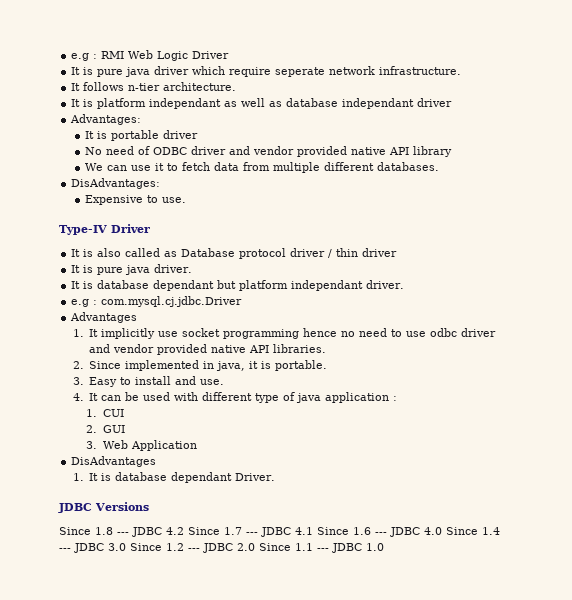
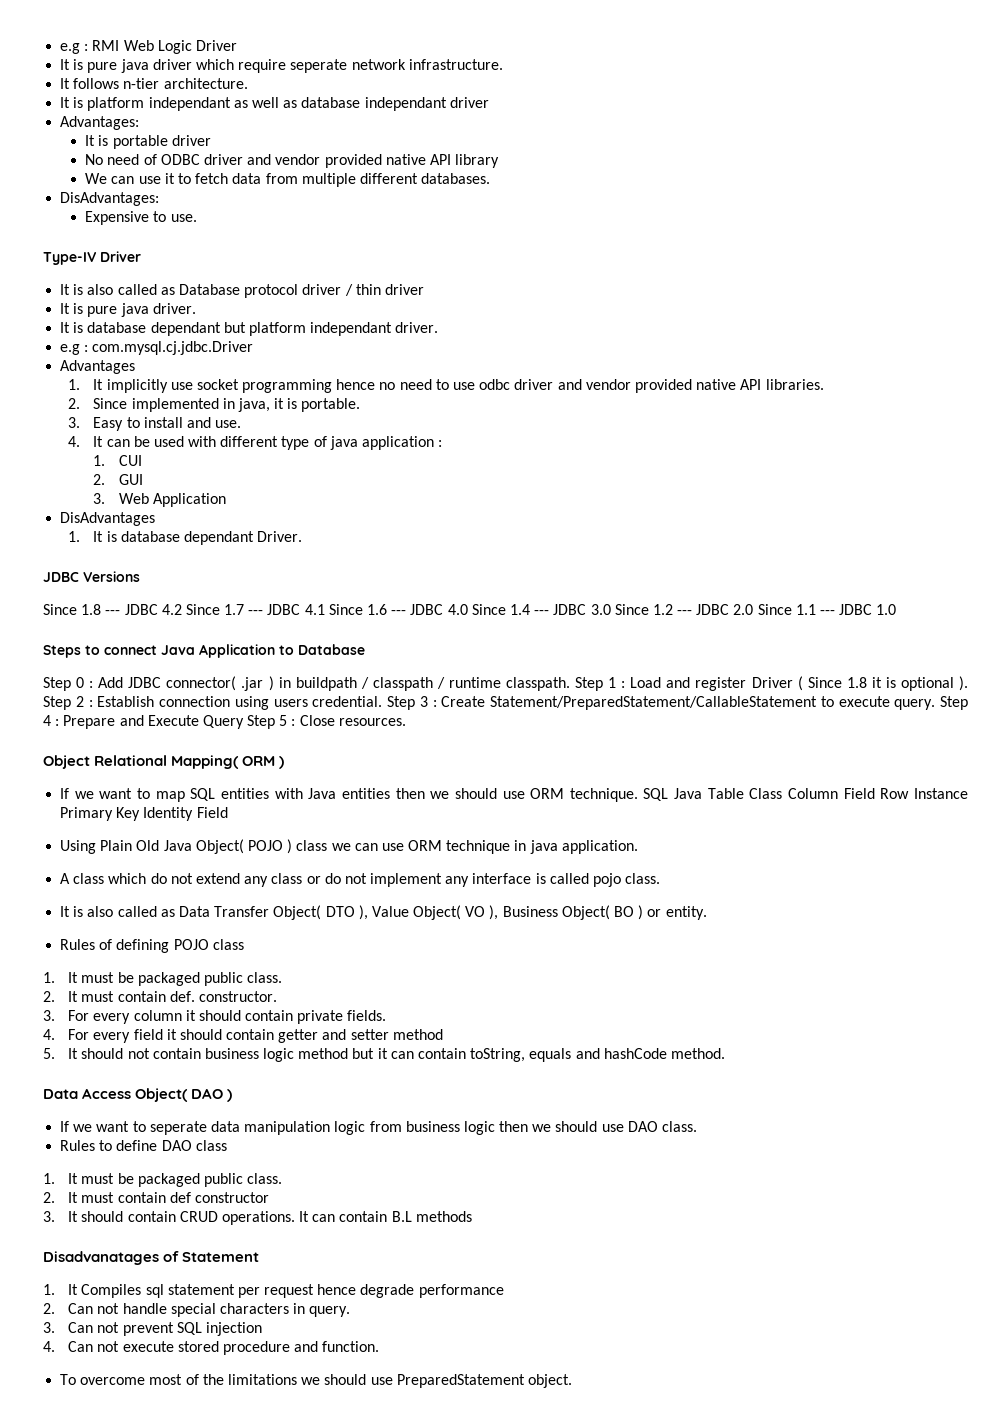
(384, 547) none -> [43,644,365,658] [43,676,968,691] [43,696,968,710] [43,715,406,729] [43,755,285,769] [60,788,968,802] [60,807,228,821] [60,839,638,854] [60,873,661,887] [60,905,707,920] [60,939,244,953] [43,972,283,986] [43,991,277,1002] [43,1010,387,1024] [43,1029,443,1043] [43,1048,725,1062] [43,1088,233,1102] [60,1121,698,1135] [60,1140,227,1151] [43,1173,283,1187] [43,1192,269,1203] [43,1211,472,1225] [43,1251,260,1265] [43,1284,504,1298] [43,1303,351,1317] [43,1322,262,1336] [43,1341,380,1355] [60,1374,572,1388] // Steps to connect Java Application to Database // Step 0 : Add JDBC connector( .jar ) in buildpath / classpath / runtime classpath. Step 1 : Load and register Driver ( Since 1.8 it is optional ). Step 2 : Establish connection using users credential. Step 3 : Create Statement/PreparedStatement/CallableStatement to execute query. Step 4 : Prepare and Execute Query Step 5 : Close resources. // Object Relational Mapping( ORM ) // If we want to map SQL entities with Java entities then we should use ORM technique. SQL Java Table Class Column Field Row Instance Primary Key Identity Field // Using Plain Old Java Object( POJO ) class we can use ORM technique in java application. // A class which do not extend any class or do not implement any interface is called pojo class. // It is also called as Data Transfer Object( DTO ), Value Object( VO ), Business Object( BO ) or entity. // Rules of defining POJO class // 1. It must be packaged public class. // 2. It must contain def. constructor. // 3. For every column it should contain private fields. // 4. For every field it should contain getter and setter method // 5. It should not contain business logic method but it can contain toString, equals and hashCode method. // Data Access Object( DAO ) // If we want to seperate data manipulation logic from business logic then we should use DAO class. // Rules to define DAO class // 1. It must be packaged public class. // 2. It must contain def constructor // 3. It should contain CRUD operations. It can contain B.L methods // Disadvanatages of Statement // 1. It Compiles sql statement per request hence degrade performance // 2. Can not handle special characters in query. // 3. Can not prevent SQL injection // 4. Can not execute stored procedure and function. // To overcome most of the limitations we should use PreparedStatement object.

